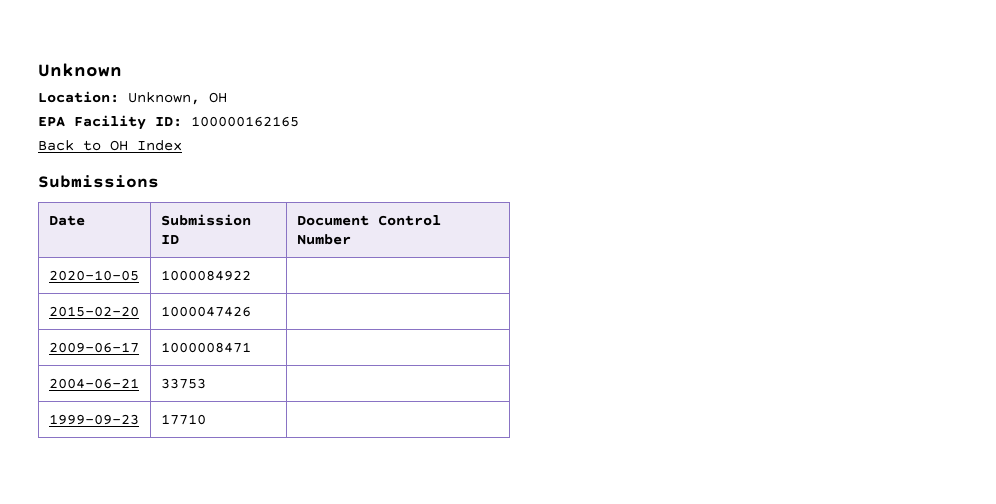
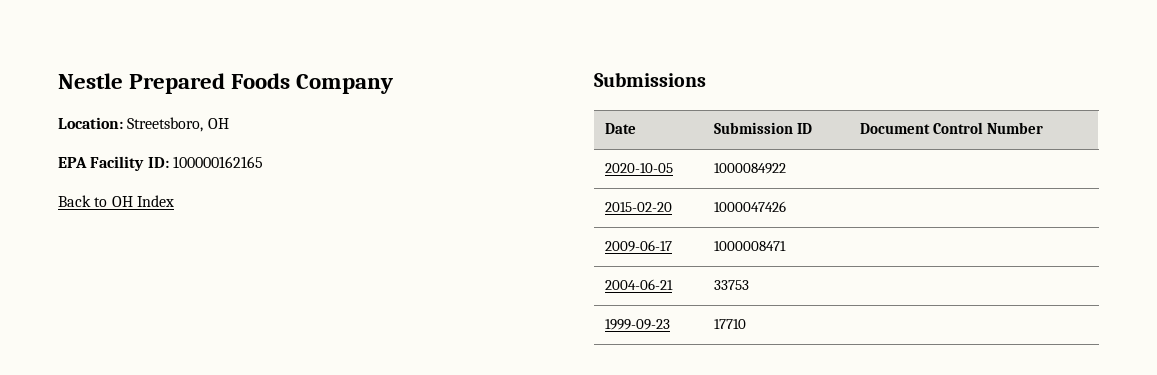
[38,63,122,77] Unknown -> [58,73,394,94] Nestle Prepared Foods Company
[128,92,200,105] Unknown, -> [127,117,204,132] Streetsboro,

